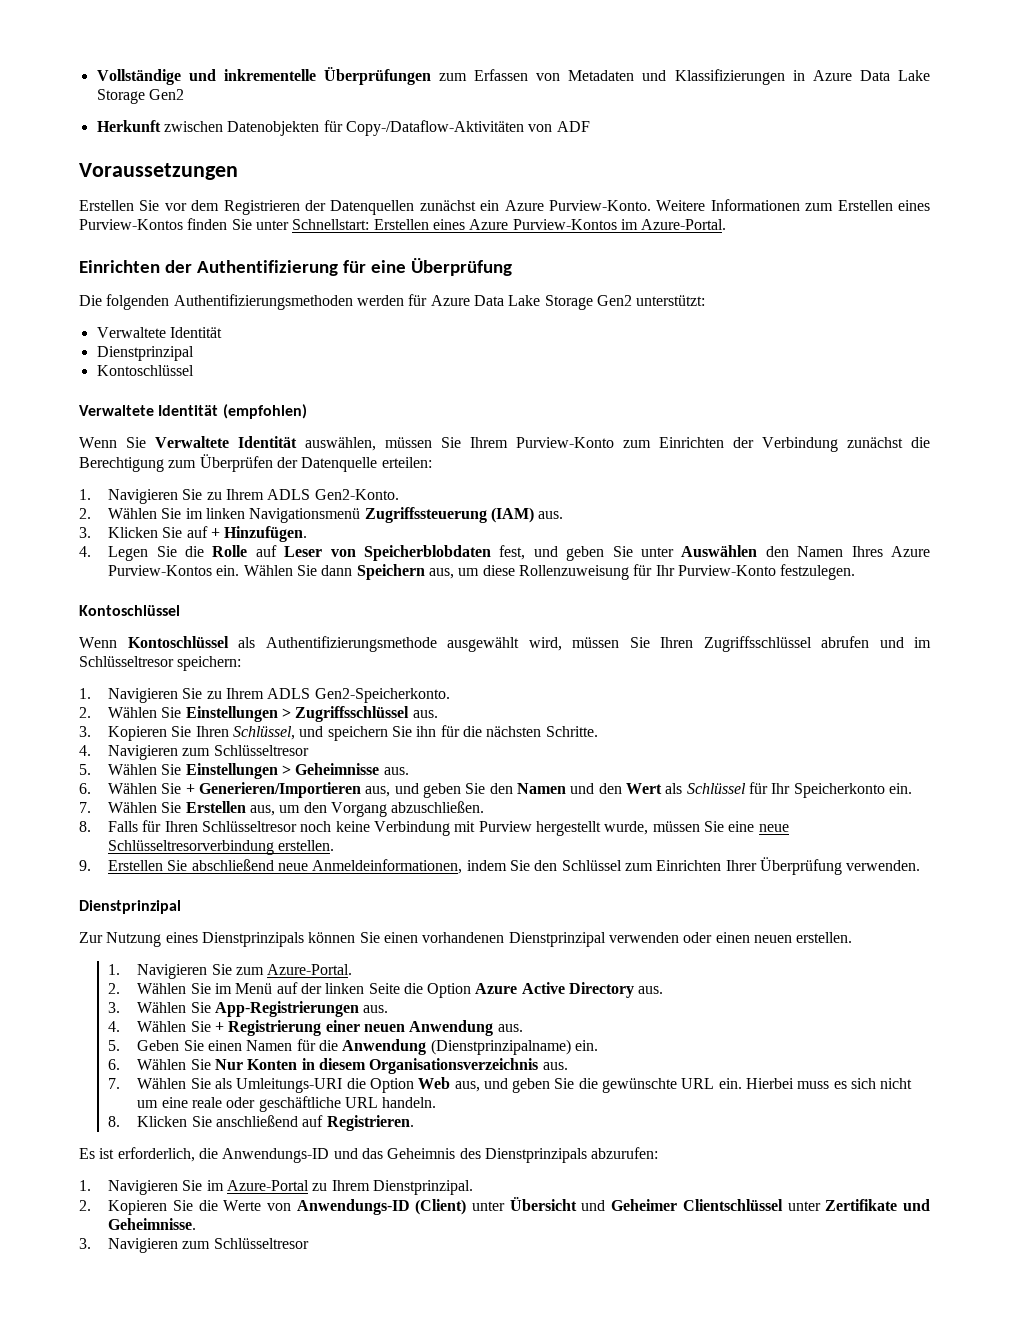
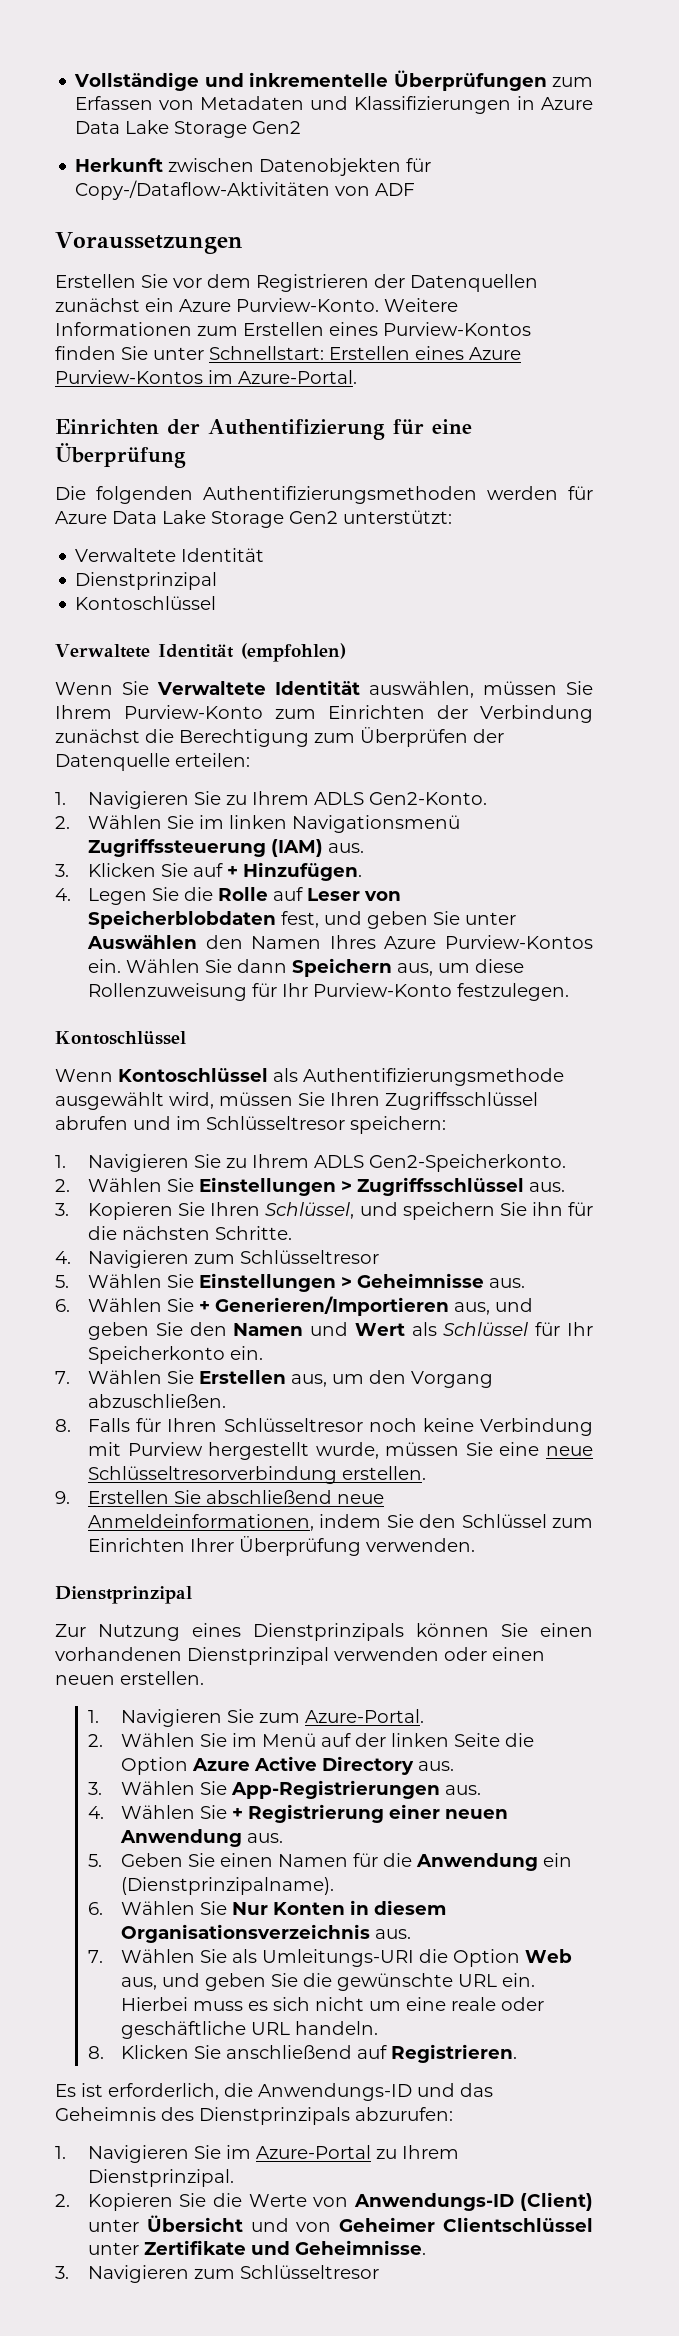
[598,783,622,794] den -> (349, 1329) none
[430,1039,598,1055] (Dienstprinzipalname) ein. -> [542,1853,572,1867] [120,1877,334,1895] ein (Dienstprinzipalname).
(606, 1205) none -> [296,2222,332,2232] von

